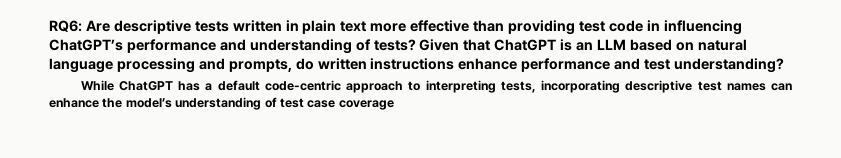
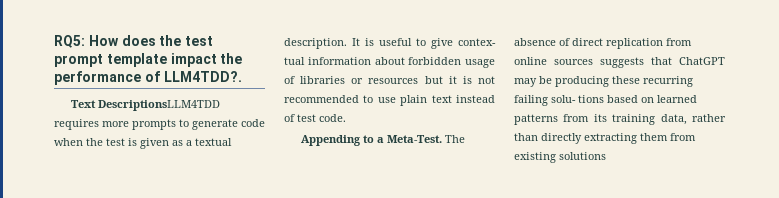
[49,20,742,35] [49,39,747,54] [49,58,785,73] [80,80,793,93] [49,97,394,110] RQ6: Are descriptive tests written in plain text more effective than providing test code in influencing ChatGPT’s performance and understanding of tests? Given that ChatGPT is an LLM based on natural language processing and prompts, do written instructions enhance performance and test understanding? // While ChatGPT has a default code-centric approach to interpreting tests, incorporating descriptive test names can enhance the model’s understanding of test case coverage -> [54,35,214,48] [54,53,243,67] [54,71,242,85] [71,100,221,111] [54,119,265,130] [54,138,232,149] [284,38,496,49] [284,57,495,68] [284,76,495,84] [284,95,495,106] [284,114,346,122] [301,135,466,146] [514,38,692,49] [514,57,725,68] [514,76,693,87] [514,95,697,106] [514,114,726,125] [514,133,696,144] [514,152,606,163] RQ5: How does the test prompt template impact the performance of LLM4TDD?. // Text DescriptionsLLM4TDD requires more prompts to generate code when the test is given as a textual description. It is useful to give contex- tual information about forbidden usage of libraries or resources but it is not recommended to use plain text instead of test code. // Appending to a Meta-Test. The absence of direct replication from online sources suggests that ChatGPT may be producing these recurring failing solu- tions based on learned patterns from its training data, rather than directly extracting them from existing solutions

